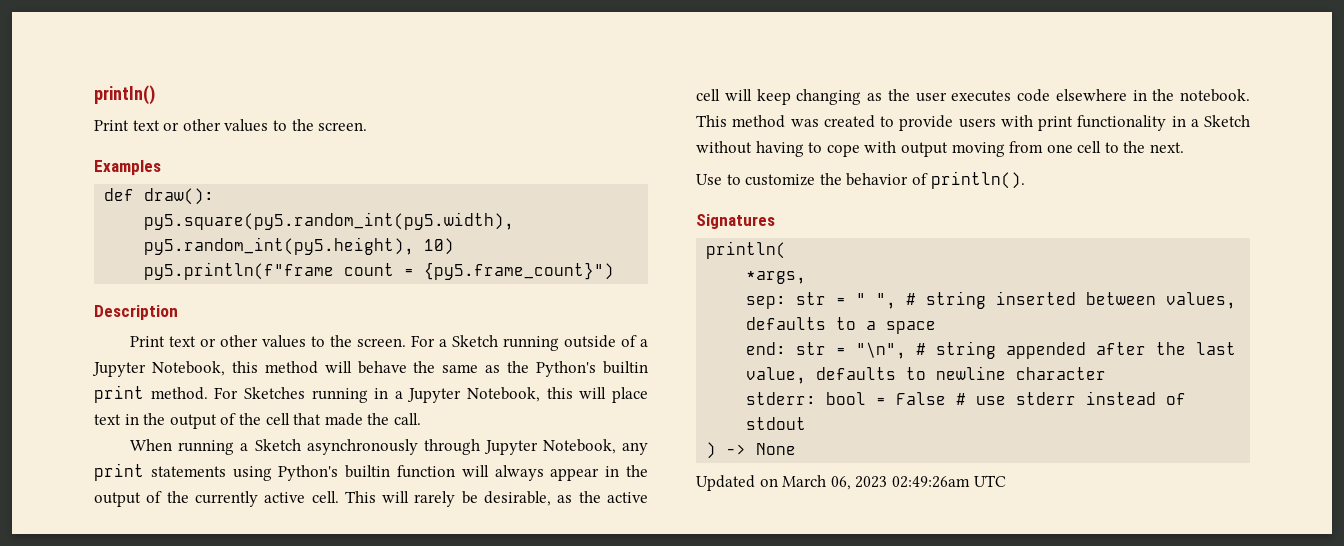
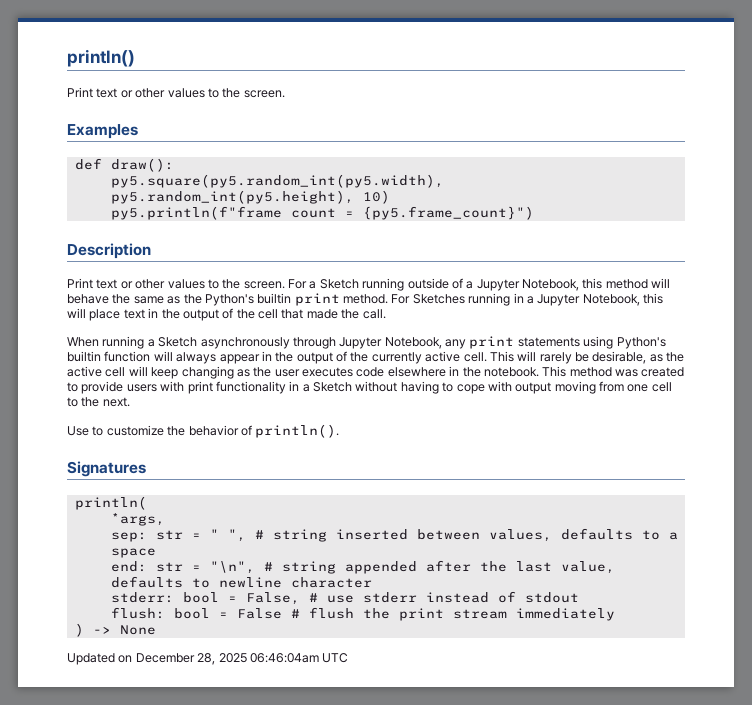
[896,392,947,405] False -> [245,592,300,605] False,
(807, 423) none -> [110,607,615,621] // flush: bool = False # flush the print stream immediately
[782,475,970,490] March 06, 2023 02:49:26am -> [135,653,319,665] December 28, 2025 06:46:04am

